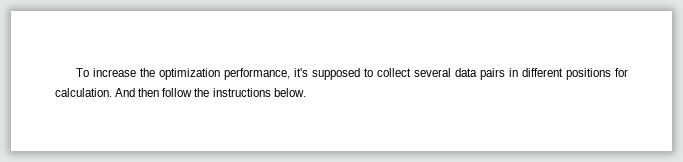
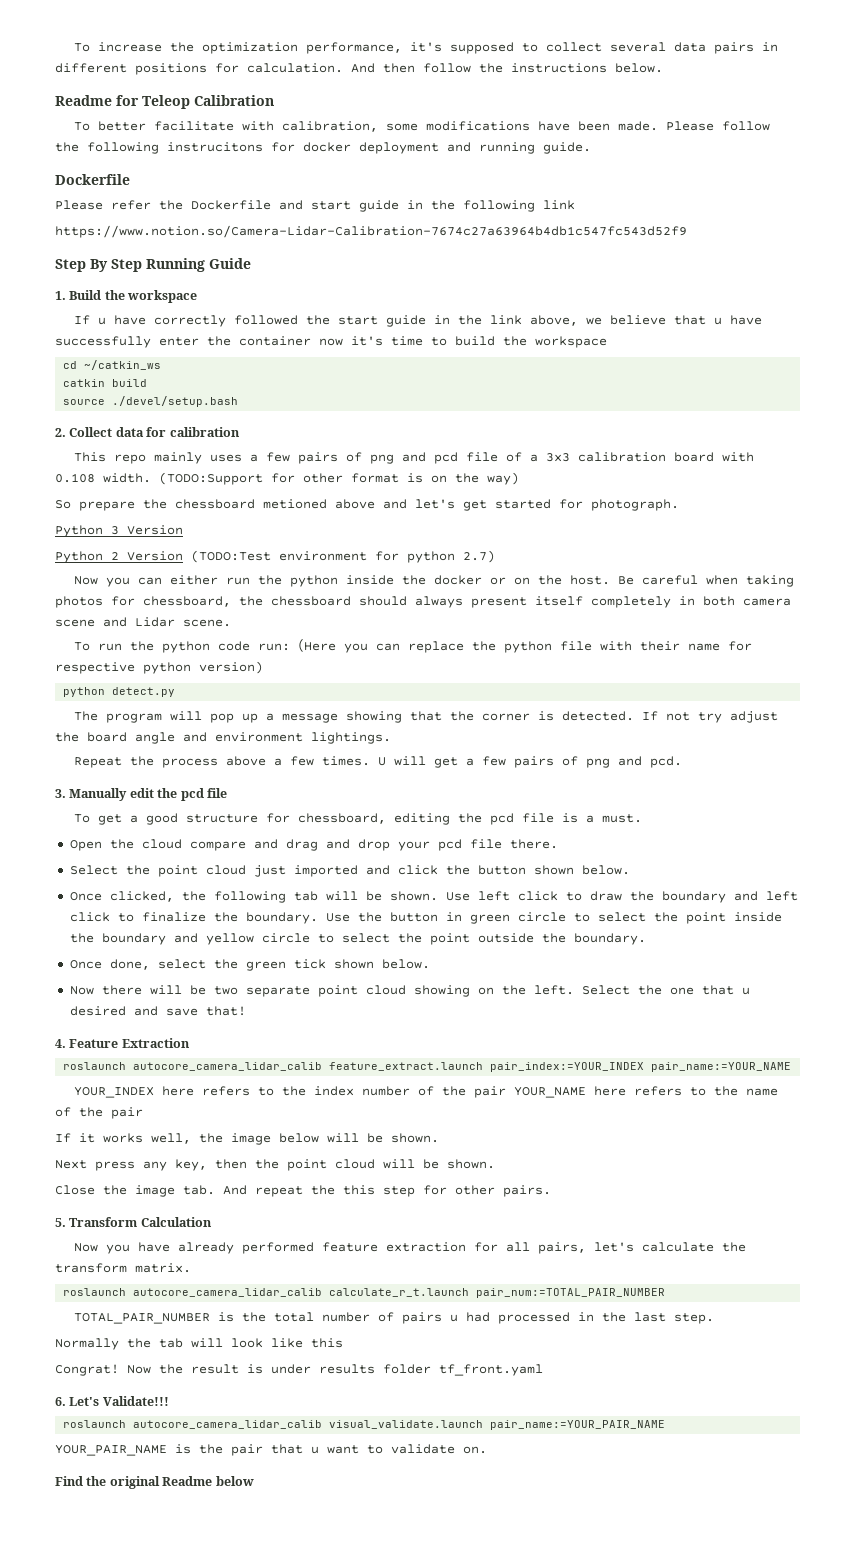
(306, 92) none -> [55,95,274,109] [73,121,770,132] [55,142,591,154] [55,174,130,185] [55,200,575,212] [55,225,687,238] [55,258,251,272] [55,290,198,303] [73,315,762,327] [55,336,607,348] [63,360,162,370] [63,379,148,387] [63,396,239,407] [55,427,240,437] [73,452,754,464] [55,472,519,485] [55,499,679,511] [55,525,183,537] [55,550,495,563] [73,575,794,587] [55,596,791,608] [55,617,231,627] [73,639,752,653] [55,661,263,674] [63,687,176,697] [73,711,778,723] [55,732,391,744] [73,756,682,768] [55,788,227,801] [73,813,642,825] [69,839,558,851] [69,865,630,877] [69,891,798,903] [69,912,782,924] [69,933,646,945] [69,959,430,971] [69,985,750,997] [69,1006,246,1016] [55,1038,190,1048] [63,1062,792,1072] [73,1086,778,1098] [55,1107,143,1119] [55,1133,439,1145] [55,1159,495,1171] [55,1185,551,1197] [55,1217,212,1227] [73,1242,746,1254] [55,1263,191,1273] [63,1288,666,1298] [73,1312,714,1324] [55,1338,343,1350] [55,1364,543,1376] [55,1396,169,1406] [63,1420,666,1430] [55,1444,487,1456] [55,1476,254,1489] // Readme for Teleop Calibration // To better facilitate with calibration, some modifications have been made. Please follow the following instrucitons for docker deployment and running guide. // Dockerfile // Please refer the Dockerfile and start guide in the following link // https://www.notion.so/Camera-Lidar-Calibration-7674c27a63964b4db1c547fc543d52f9 // Step By Step Running Guide // 1. Build the workspace // If u have correctly followed the start guide in the link above, we believe that u have successfully enter the container now it's time to build the workspace // cd ~/catkin_ws // catkin build // source ./devel/setup.bash // 2. Collect data for calibration // This repo mainly uses a few pairs of png and pcd file of a 3x3 calibration board with 0.108 width. (TODO:Support for other format is on the way) // So prepare the chessboard metioned above and let's get started for photograph. // Python 3 Version // Python 2 Version (TODO:Test environment for python 2.7) // Now you can either run the python inside the docker or on the host. Be careful when taking photos for chessboard, the chessboard should always present itself completely in both camera scene and Lidar scene. // To run the python code run:（Here you can replace the python file with their name for respective python version) // python detect.py // The program will pop up a message showing that the corner is detected. If not try adjust the board angle and environment lightings. // Repeat the process above a few times. U will get a few pairs of png and pcd. // 3. Manually edit the pcd file // To get a good structure for chessboard, editing the pcd file is a must. // Open the cloud compare and drag and drop your pcd file there. // Select the point cloud just imported and click the button shown below. // Once clicked, the following tab will be shown. Use left click to draw the boundary and left click to finalize the boundary. Use the button in green circle to select the point inside the boundary and yellow circle to select the point outside the boundary. // Once done, select the green tick shown below. // Now there will be two separate point cloud showing on the left. Select the one that u desired and save that! // 4. Feature Extraction // roslaunch autocore_camera_lidar_calib feature_extract.launch pair_index:=YOUR_INDEX pair_name:=YOUR_NAME // YOUR_INDEX here refers to the index number of the pair YOUR_NAME here refers to the name of the pair // If it works well, the image below will be shown. // Next press any key, then the point cloud will be shown. // Close the image tab. And repeat the this step for other pairs. // 5. Transform Calculation // Now you have already performed feature extraction for all pairs, let's calculate the transform matrix. // roslaunch autocore_camera_lidar_calib calculate_r_t.launch pair_num:=TOTAL_PAIR_NUMBER // TOTAL_PAIR_NUMBER is the total number of pairs u had processed in the last step. // Normally the tab will look like this // Congrat! Now the result is under results folder tf_front.yaml // 6. Let's Validate!!! // roslaunch autocore_camera_lidar_calib visual_validate.launch pair_name:=YOUR_PAIR_NAME // YOUR_PAIR_NAME is the pair that u want to validate on. // Find the original Readme below

